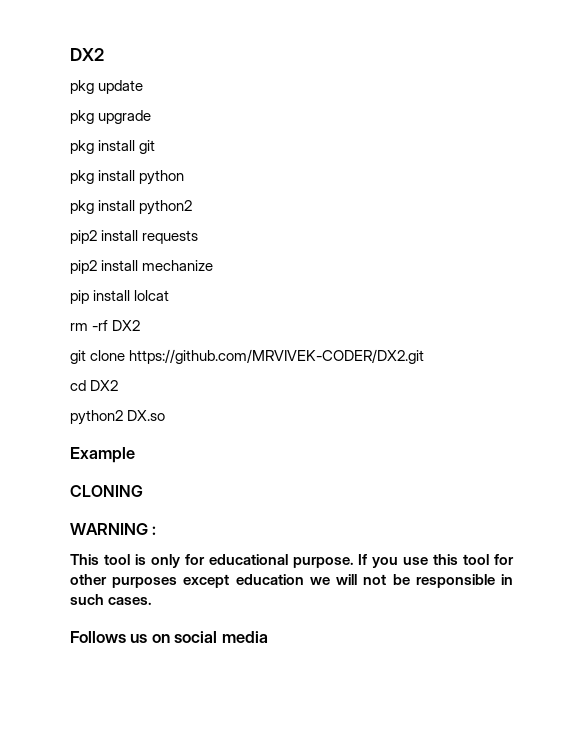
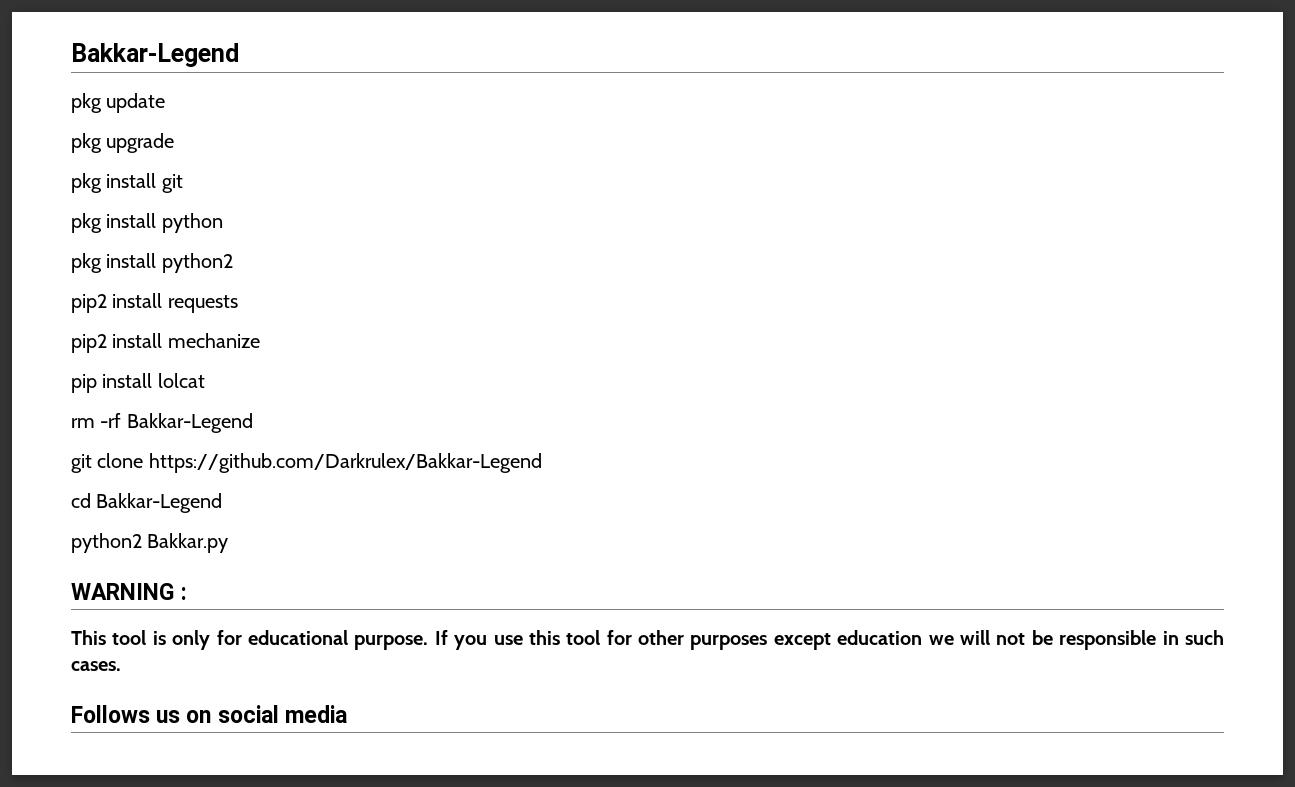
[70,48,104,61] DX2 -> [71,43,239,67] Bakkar-Legend
[112,320,141,331] DX2 -> [126,413,253,433] Bakkar-Legend
[129,349,425,364] https://github.com/MRVIVEK-CODER/DX2.git -> [148,453,542,473] https://github.com/Darkrulex/Bakkar-Legend
[90,380,119,391] [70,410,166,425] [70,447,135,463] [70,485,143,497] DX2 // python2 DX.so // Example // CLONING -> [96,493,223,513] [71,533,229,553] Bakkar-Legend // python2 Bakkar.py

